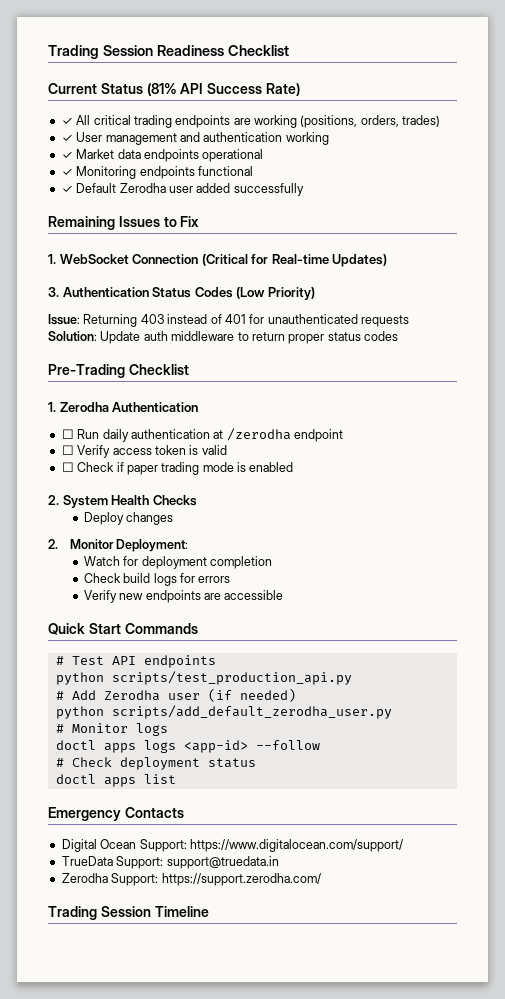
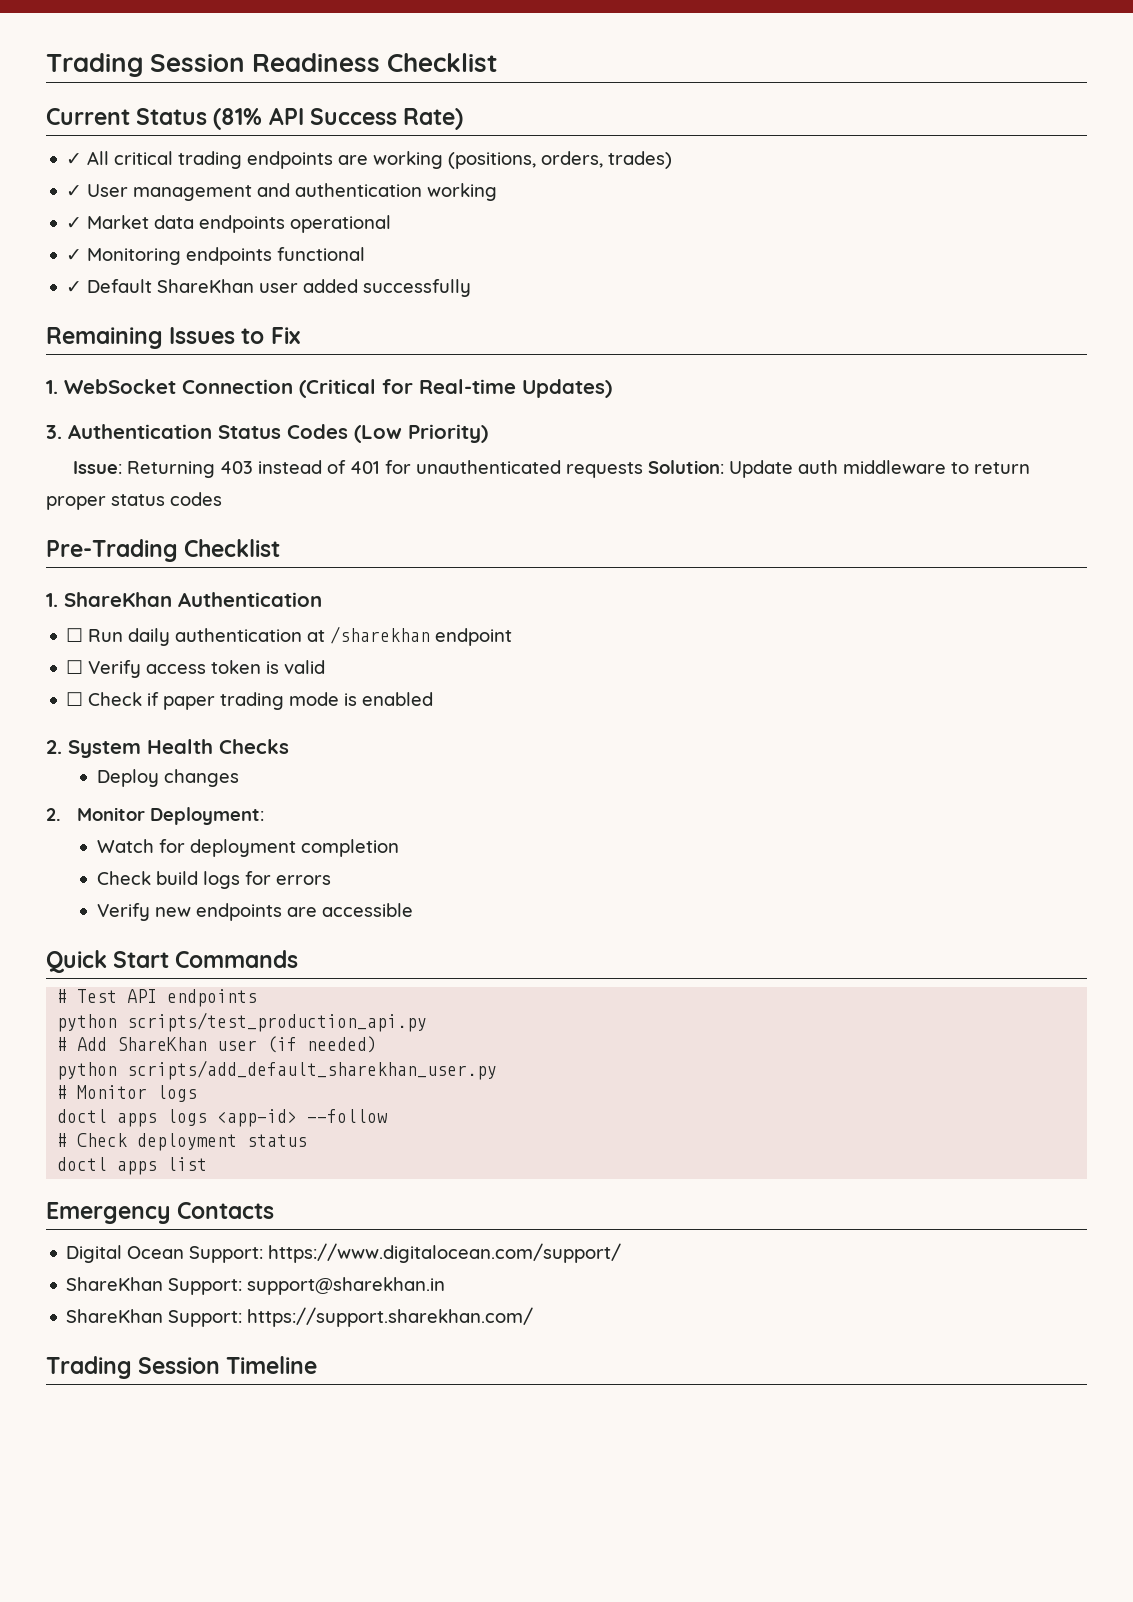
[119,183,166,193] Zerodha -> [157,279,255,293] ShareKhan
[59,402,109,412] Zerodha -> [64,592,172,607] ShareKhan
[226,428,291,441] /zerodha -> [330,626,431,644] /sharekhan
[103,690,160,701] Zerodha -> [117,1037,208,1051] ShareKhan
[111,705,392,719] scripts/add_default_zerodha_user.py -> [127,1060,498,1080] scripts/add_default_sharekhan_user.py
[61,856,279,869] [61,873,321,886] TrueData Support: support@truedata.in // Zerodha Support: https://support.zerodha.com/ -> [66,1277,446,1295] [66,1307,534,1327] ShareKhan Support: support@sharekhan.in // ShareKhan Support: https://support.sharekhan.com/

